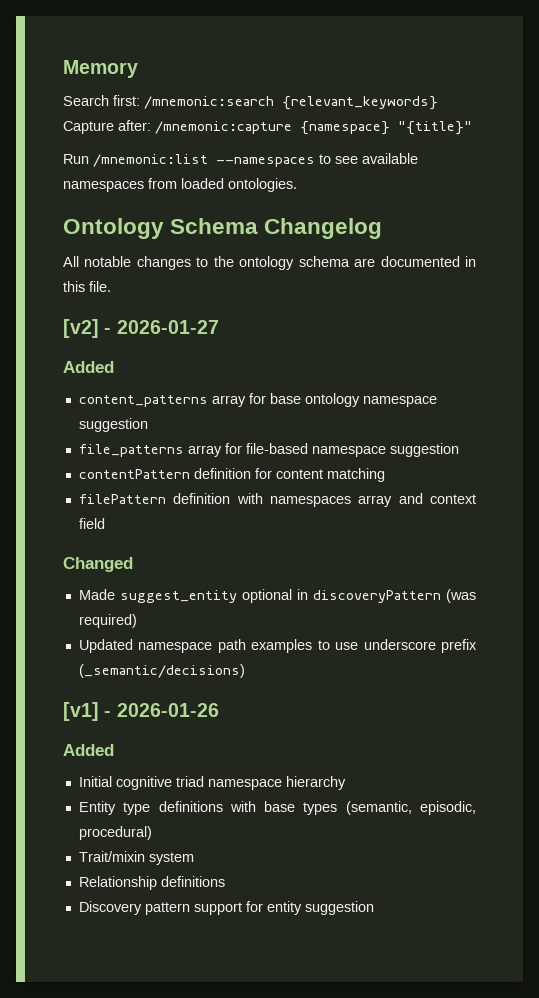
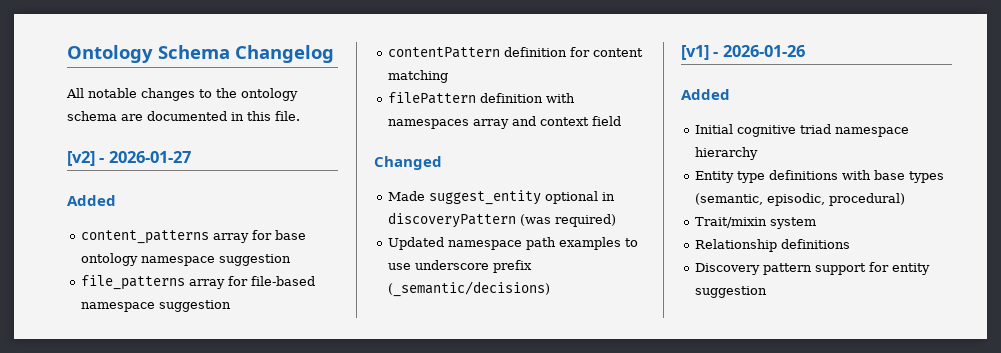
[63,60,138,78] [63,95,438,110] [63,120,472,135] [63,153,418,167] [63,178,297,192] Memory // Search first: /mnemonic:search {relevant_keywords} Capture after: /mnemonic:capture {namespace} "{title}" // Run /mnemonic:list --namespaces to see available namespaces from loaded ontologies. // -> (67, 54) none

